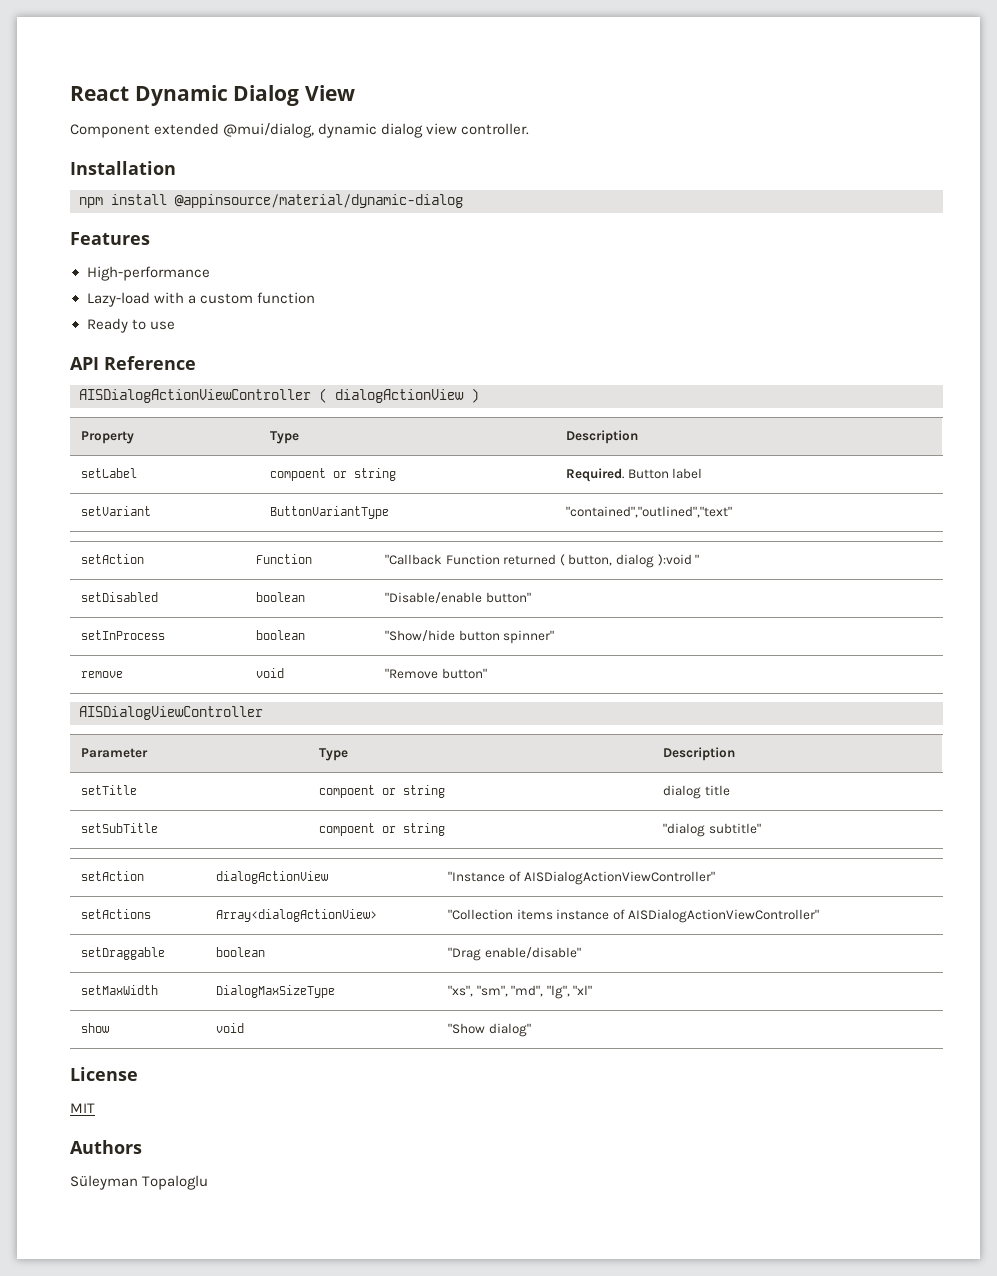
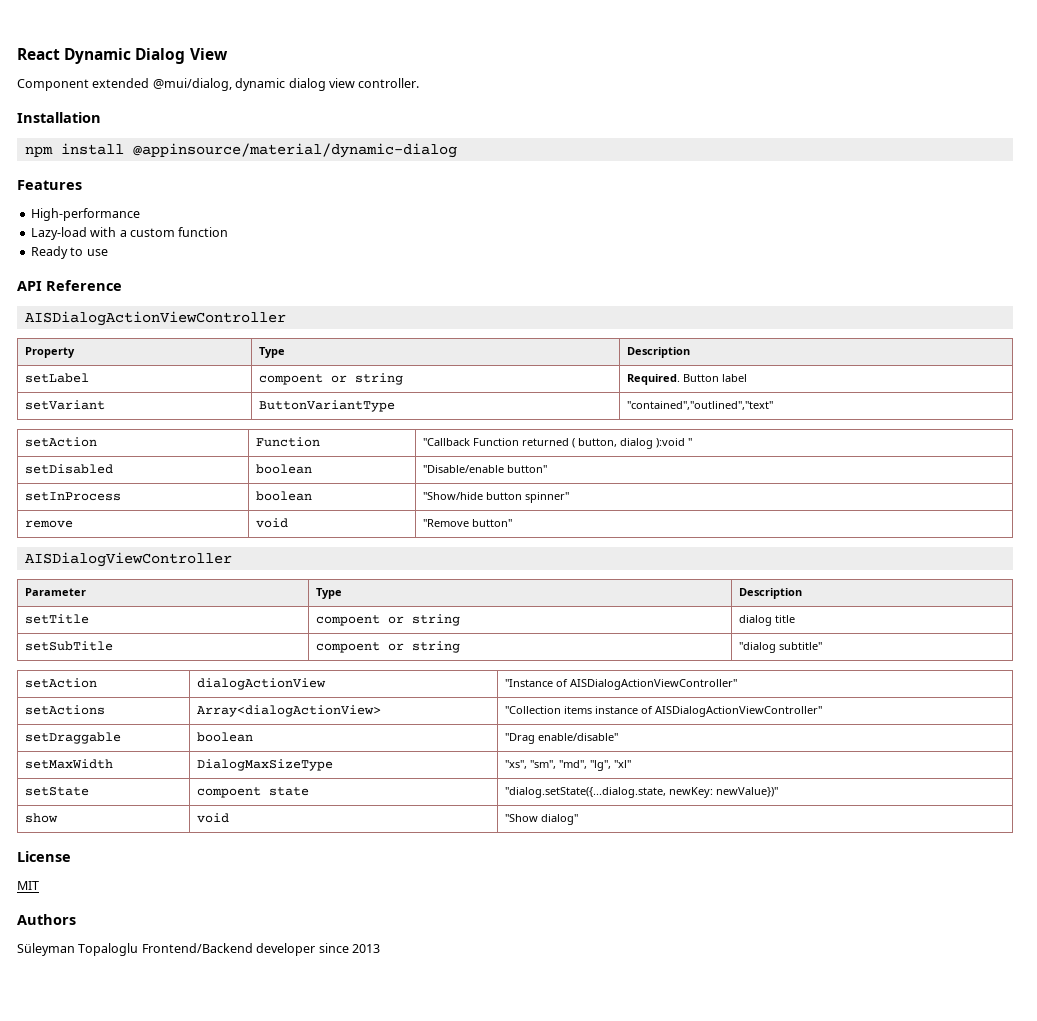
[319,388,479,403] ( dialogActionView ) -> (286, 318) none
(593, 990) none -> [25,787,90,796] [197,787,310,798] [505,787,779,798] // setState | compoent state | "dialog.setState({...dialog.state, newKey: newValue})"
(209, 1182) none -> [141,943,380,956] Frontend/Backend developer since 2013

